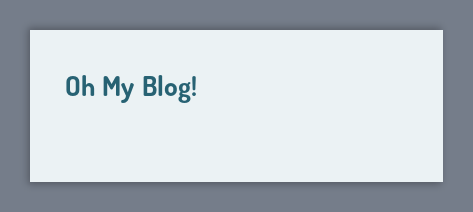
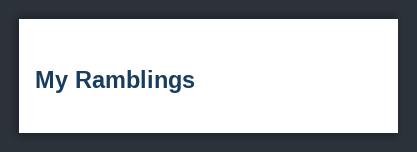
[65,75,197,103] Oh My Blog! -> [35,70,195,93] My Ramblings

